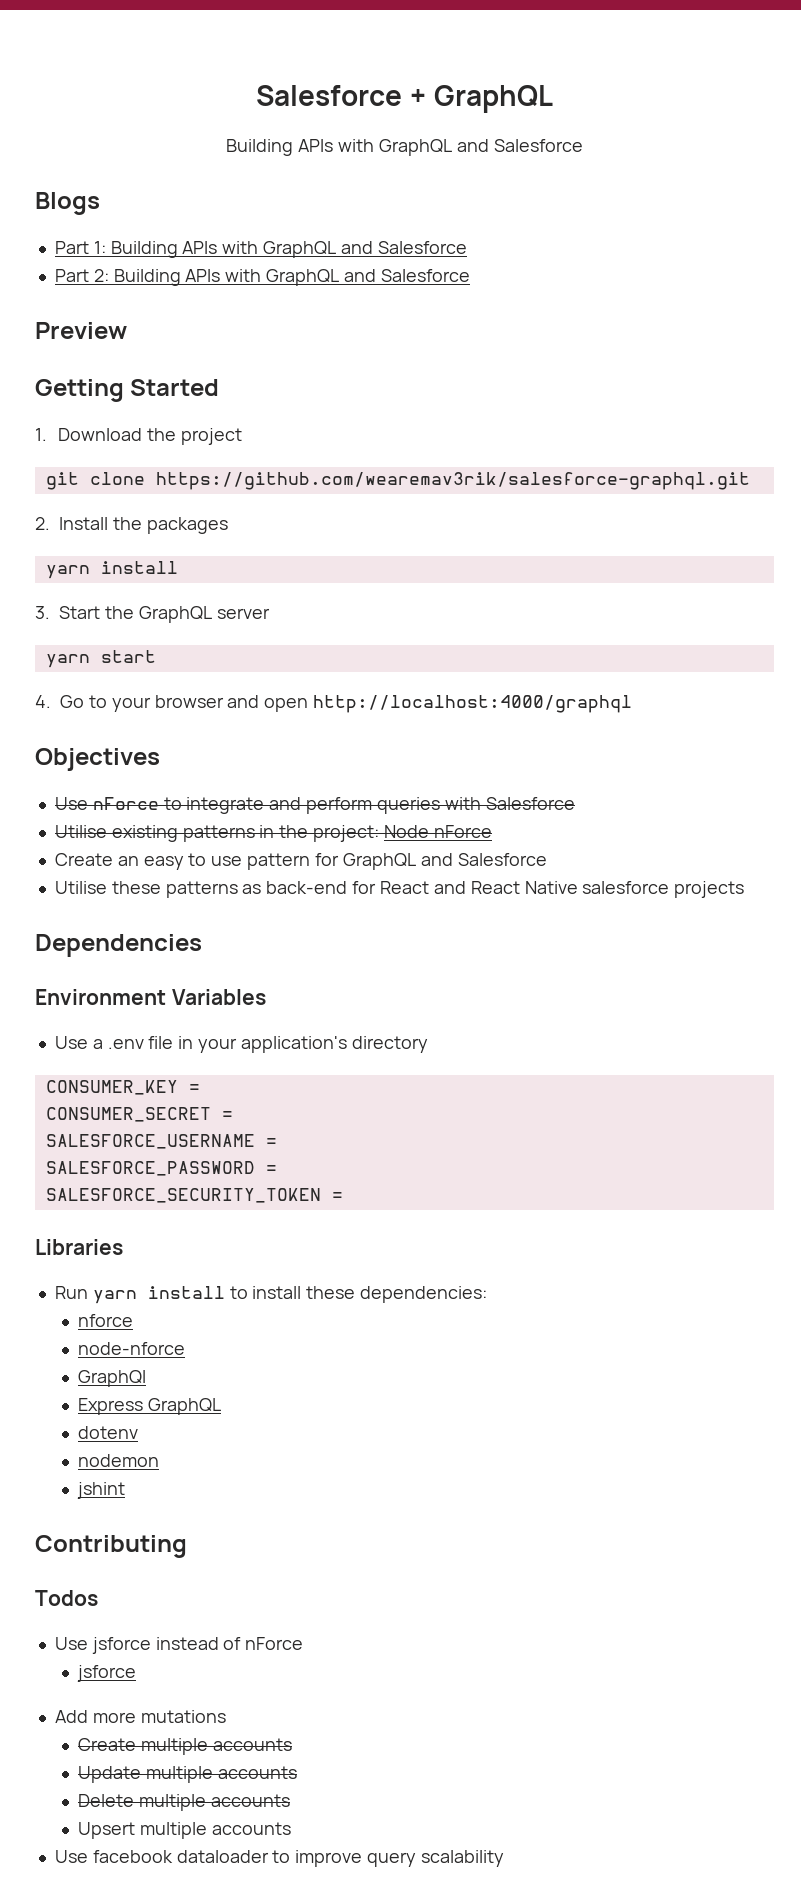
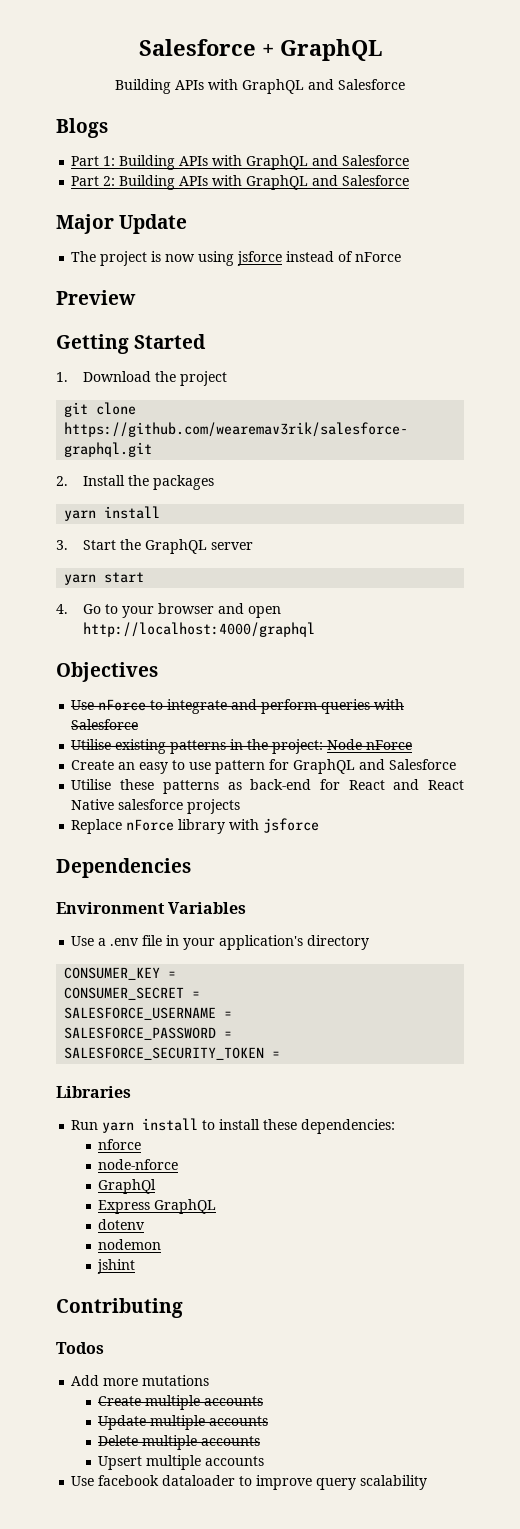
(470, 275) none -> [56,214,188,234] [71,251,402,266] // Major Update // The project is now using jsforce instead of nForce
(745, 889) none -> [71,818,320,834] // Replace nForce library with jsforce
[54,1637,304,1654] [76,1665,136,1682] // Use jsforce instead of nForce // jsforce -> (104, 1348) none

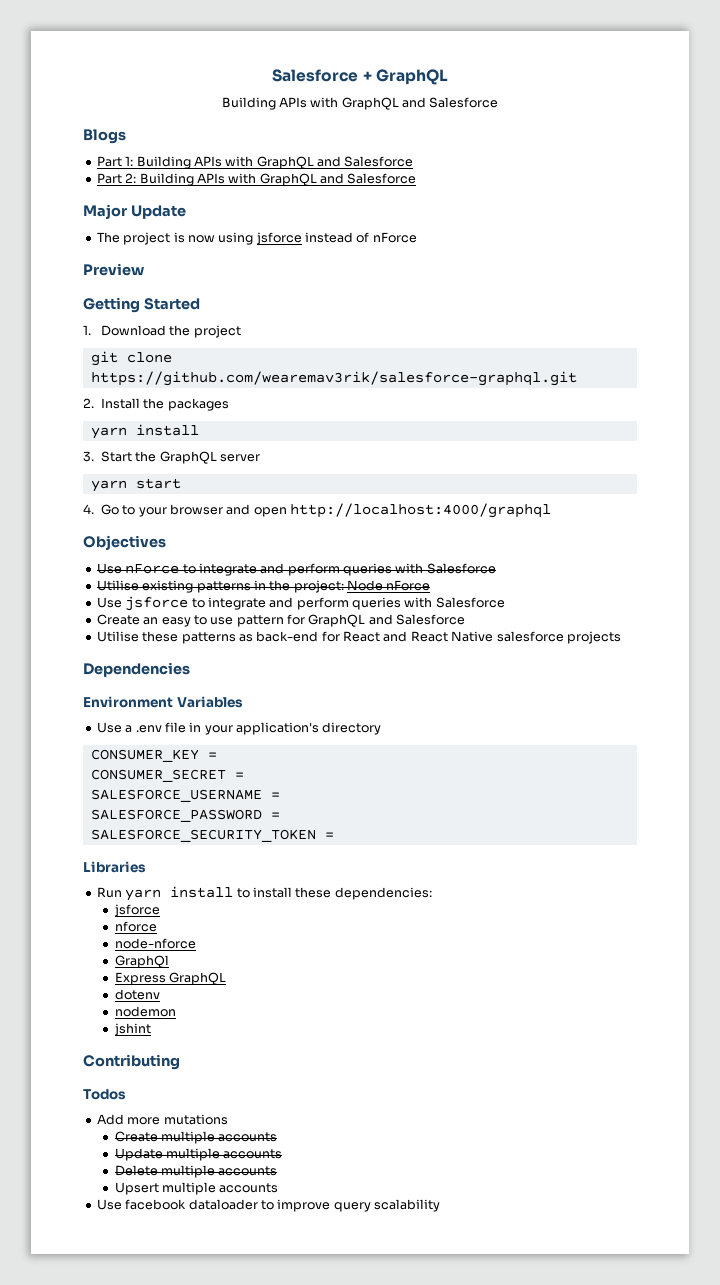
(413, 745) none -> [96,596,505,611] // Use jsforce to integrate and perform queries with Salesforce
[71,818,320,834] // Replace nForce library with jsforce -> (621, 637) none
(396, 1126) none -> [113,904,160,917] // jsforce

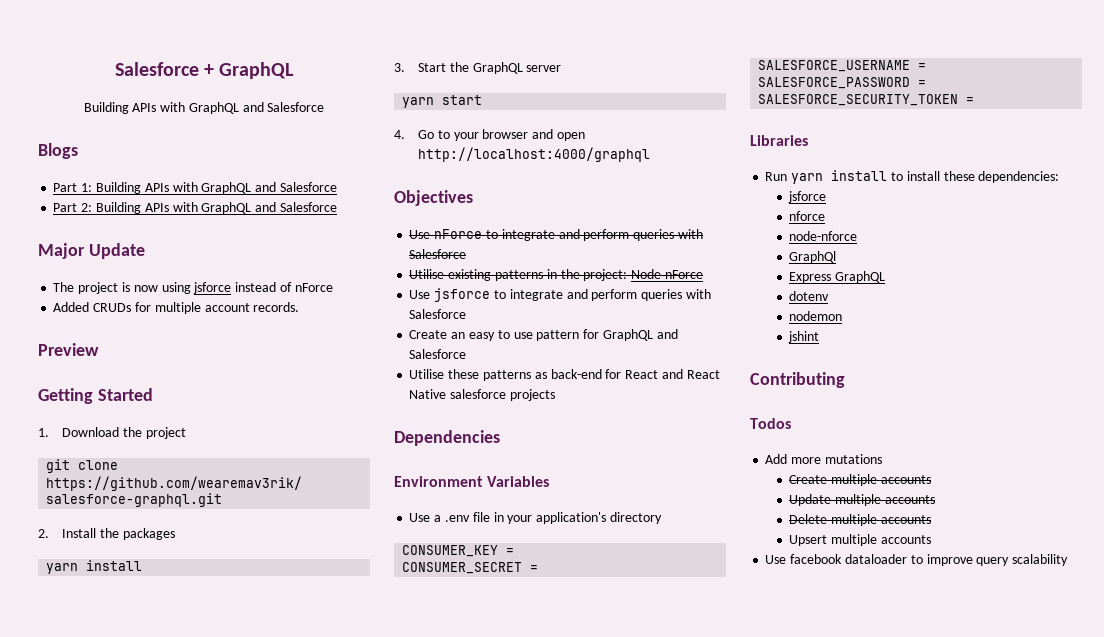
(417, 237) none -> [53,302,300,314] // Added CRUDs for multiple account records.

